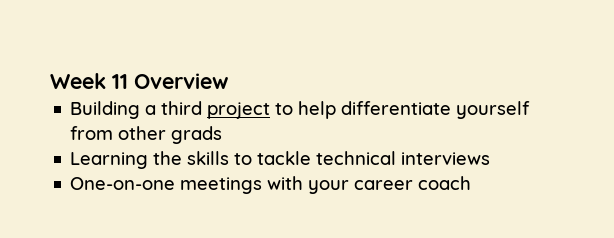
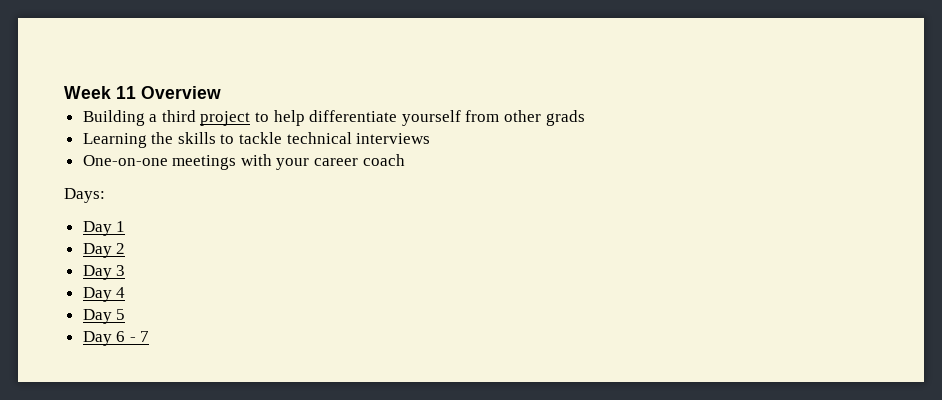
(472, 183) none -> [64,188,105,203] [82,221,126,236] [82,243,126,258] [82,265,126,280] [82,287,126,302] [82,309,126,324] [82,331,150,346] // Days: // Day 1 // Day 2 // Day 3 // Day 4 // Day 5 // Day 6 - 7

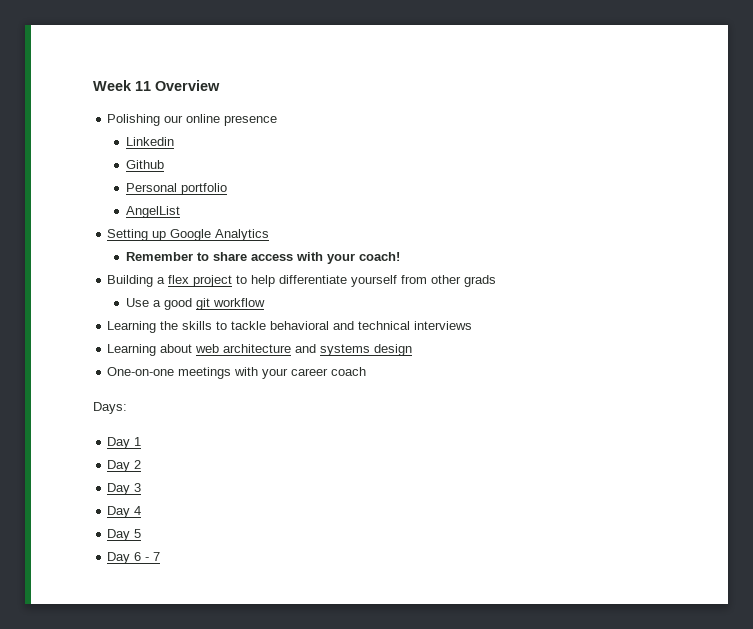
(221, 92) none -> [107,114,278,126] [125,137,174,146] [125,160,164,169] [125,183,227,195] [125,206,180,218] [107,229,270,241] [125,252,400,264] // Polishing our online presence // Linkedin // Github // Personal portfolio // AngelList // Setting up Google Analytics // Remember to share access with your coach!
[161,110,196,122] third -> [168,275,190,284] flex
(585, 118) none -> [125,298,265,310] // Use a good git workflow
(283, 138) none -> [270,321,355,330] behavioral and
(431, 138) none -> [107,344,413,356] // Learning about web architecture and systems design

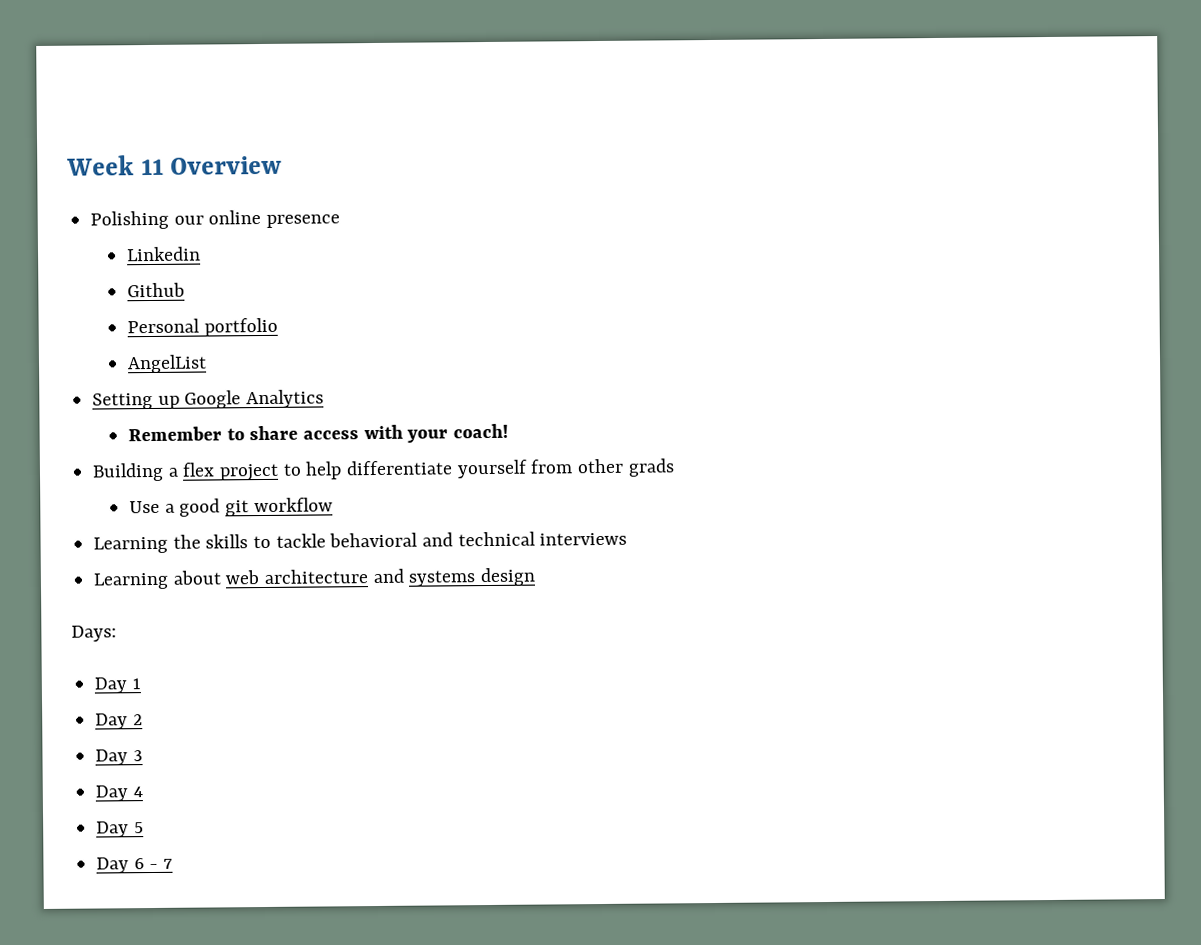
[107,367,367,379] // One-on-one meetings with your career coach -> (537, 577) none

